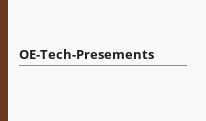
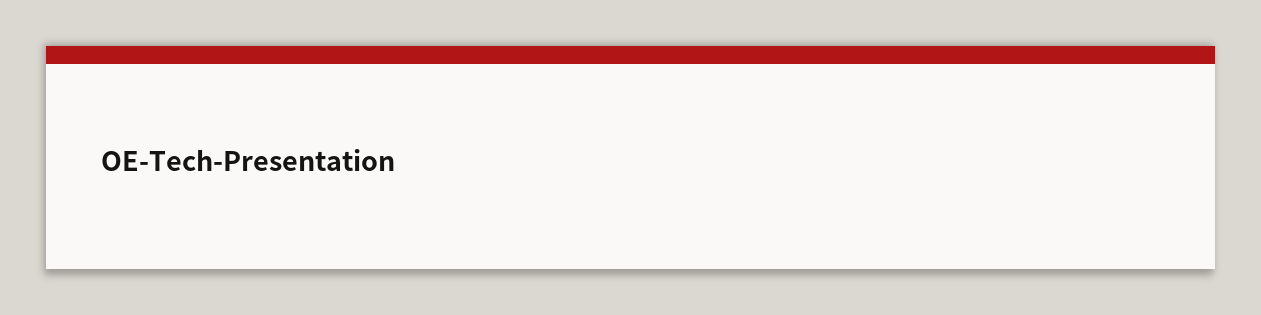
[19,49,154,59] OE-Tech-Presements -> [101,149,395,171] OE-Tech-Presentation

